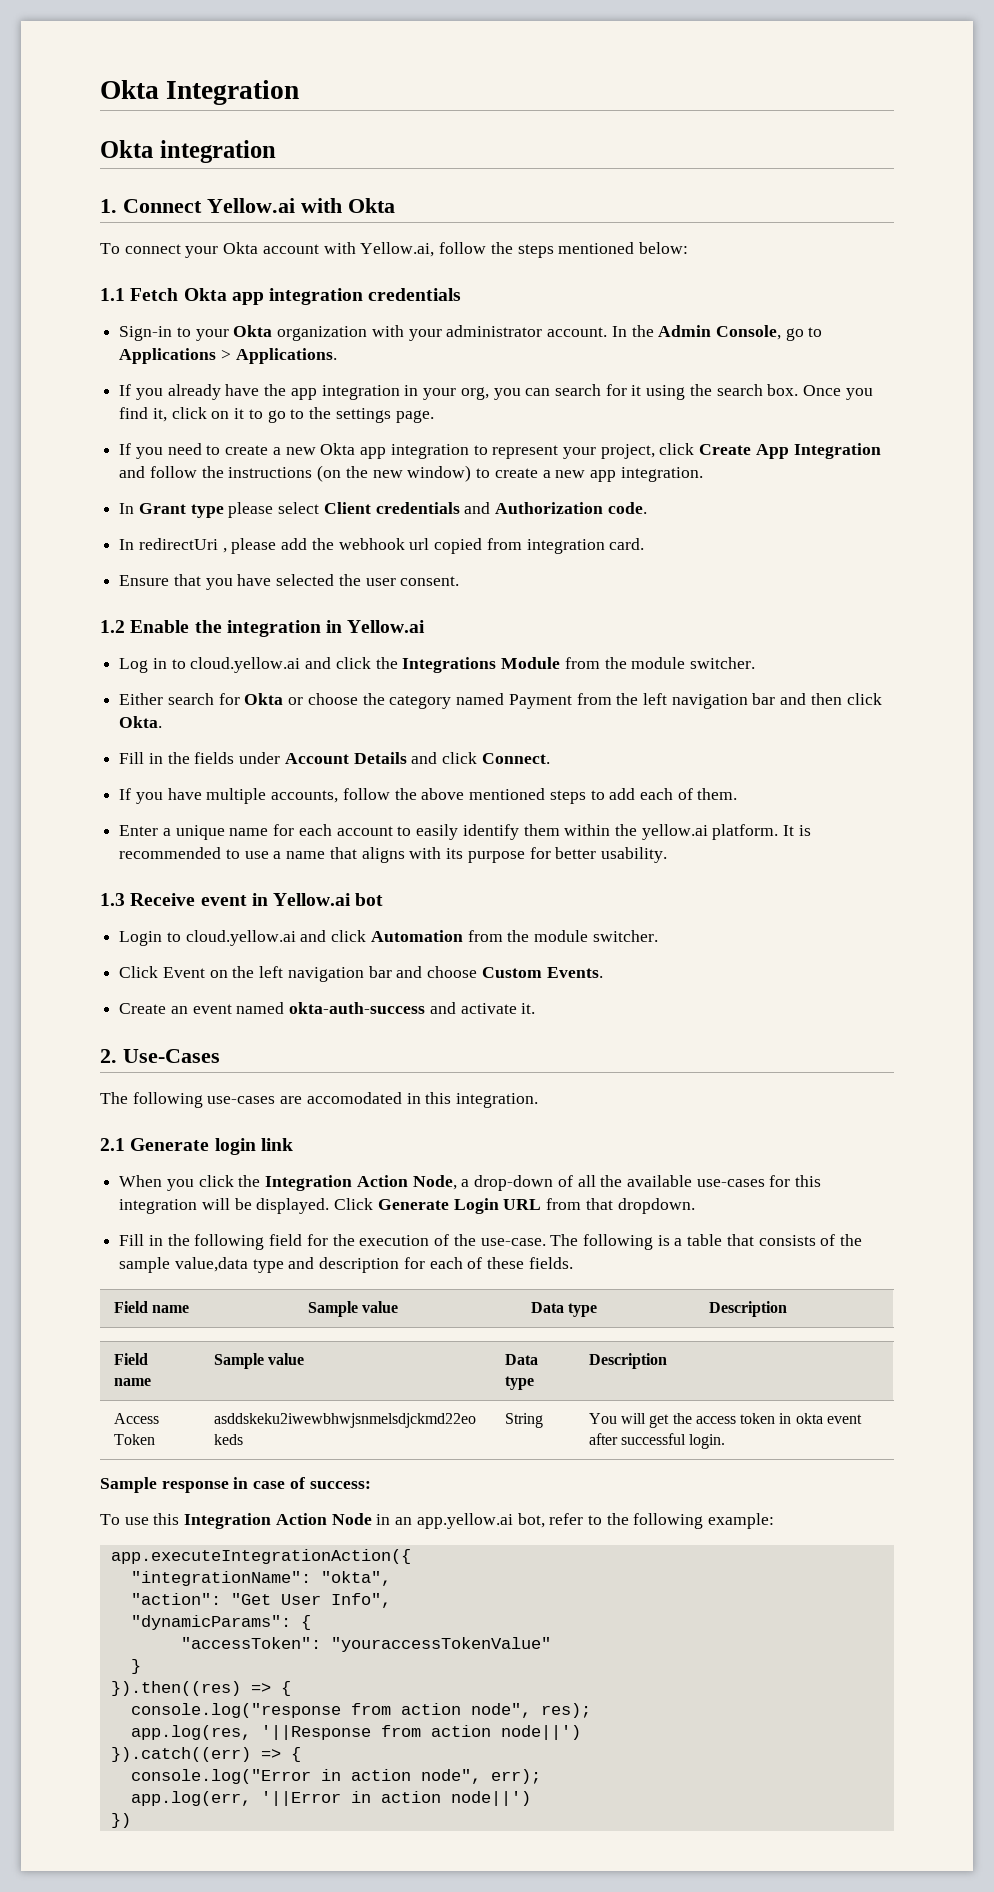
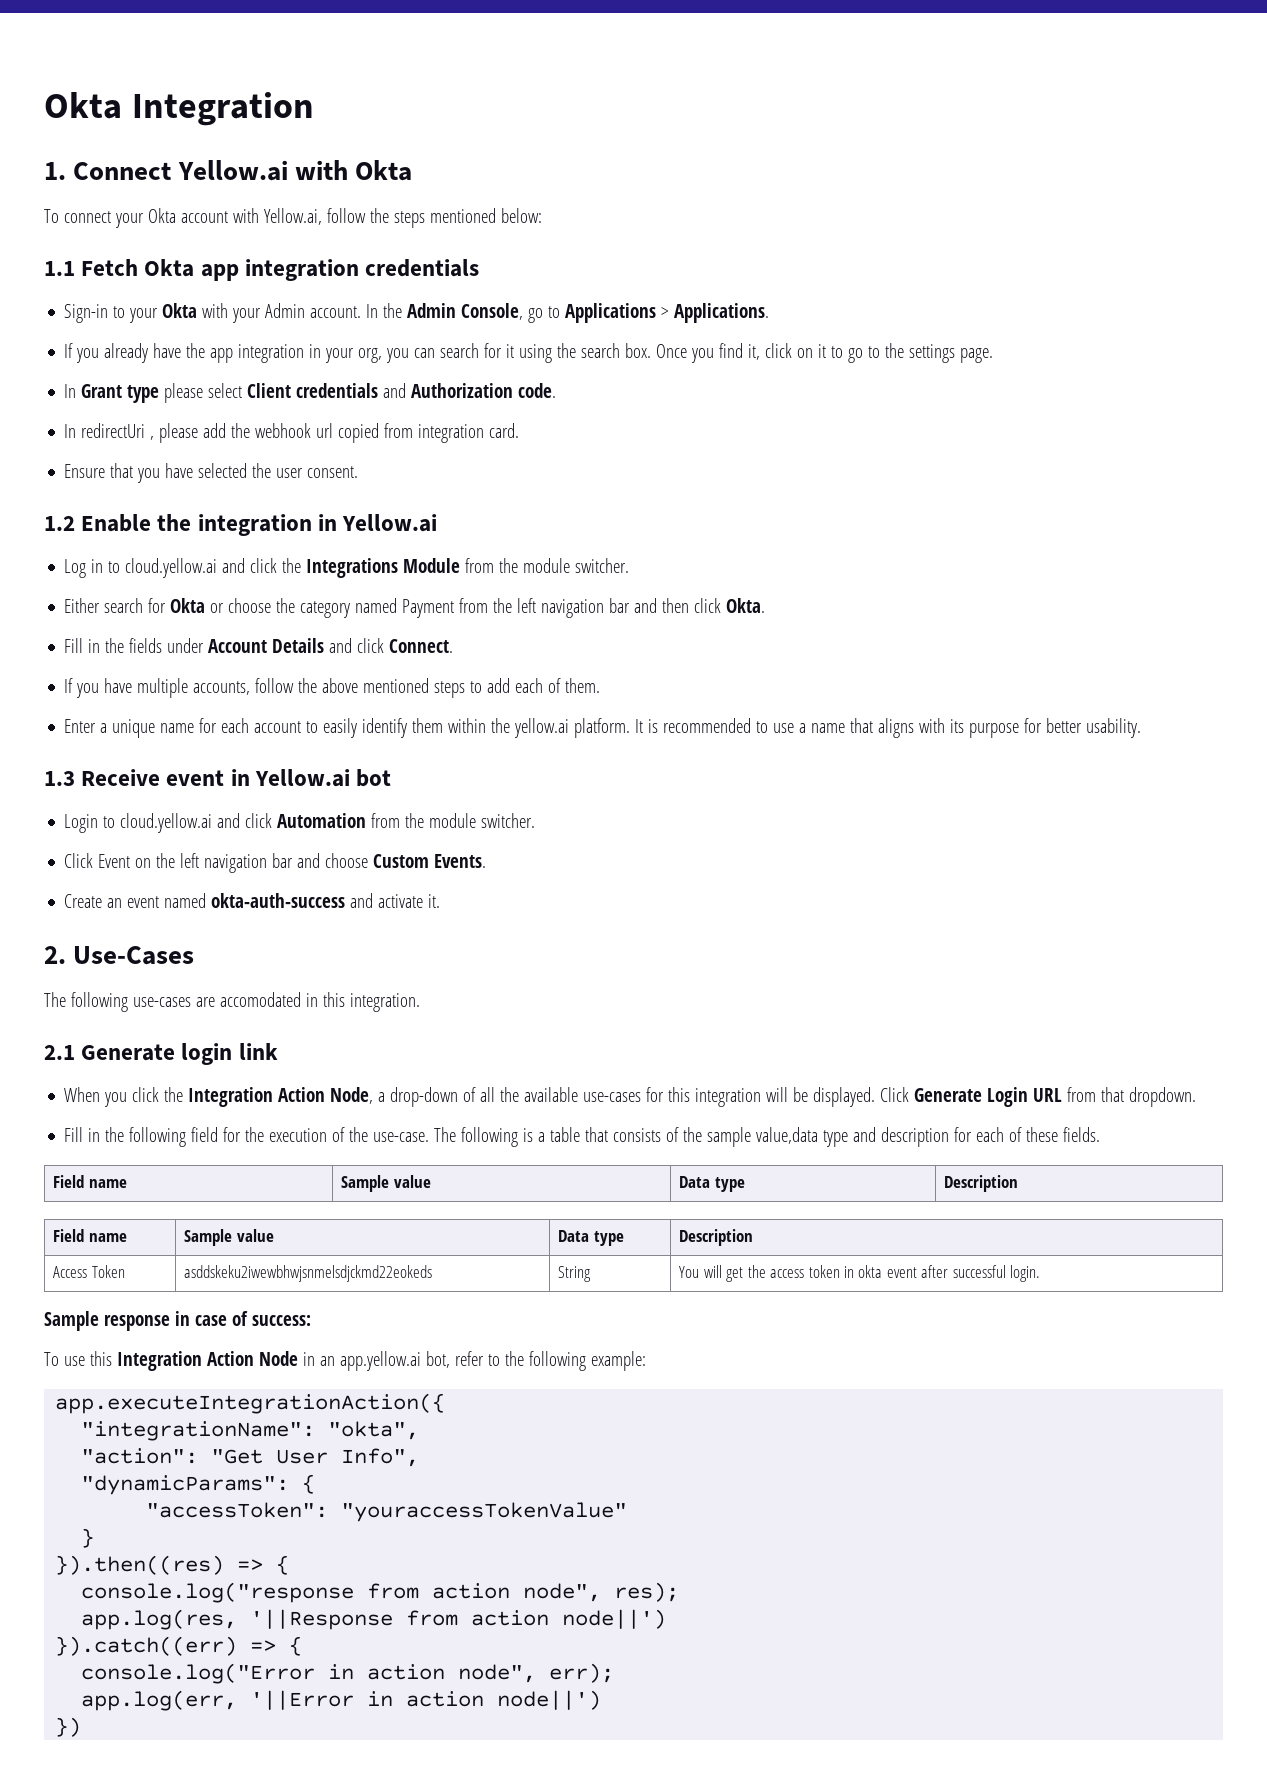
[100,140,276,163] // Okta integration -> (314, 109) none
[277,326,368,341] organization -> (198, 310) none
[446,325,543,337] administrator -> [265,303,306,318] Admin
[119,443,881,459] [119,465,703,482] // If you need to create a new Okta app integration to represent your project, click Create App Integration and follow the instructions (on the new window) to create a new app integration. -> (994, 355) none

